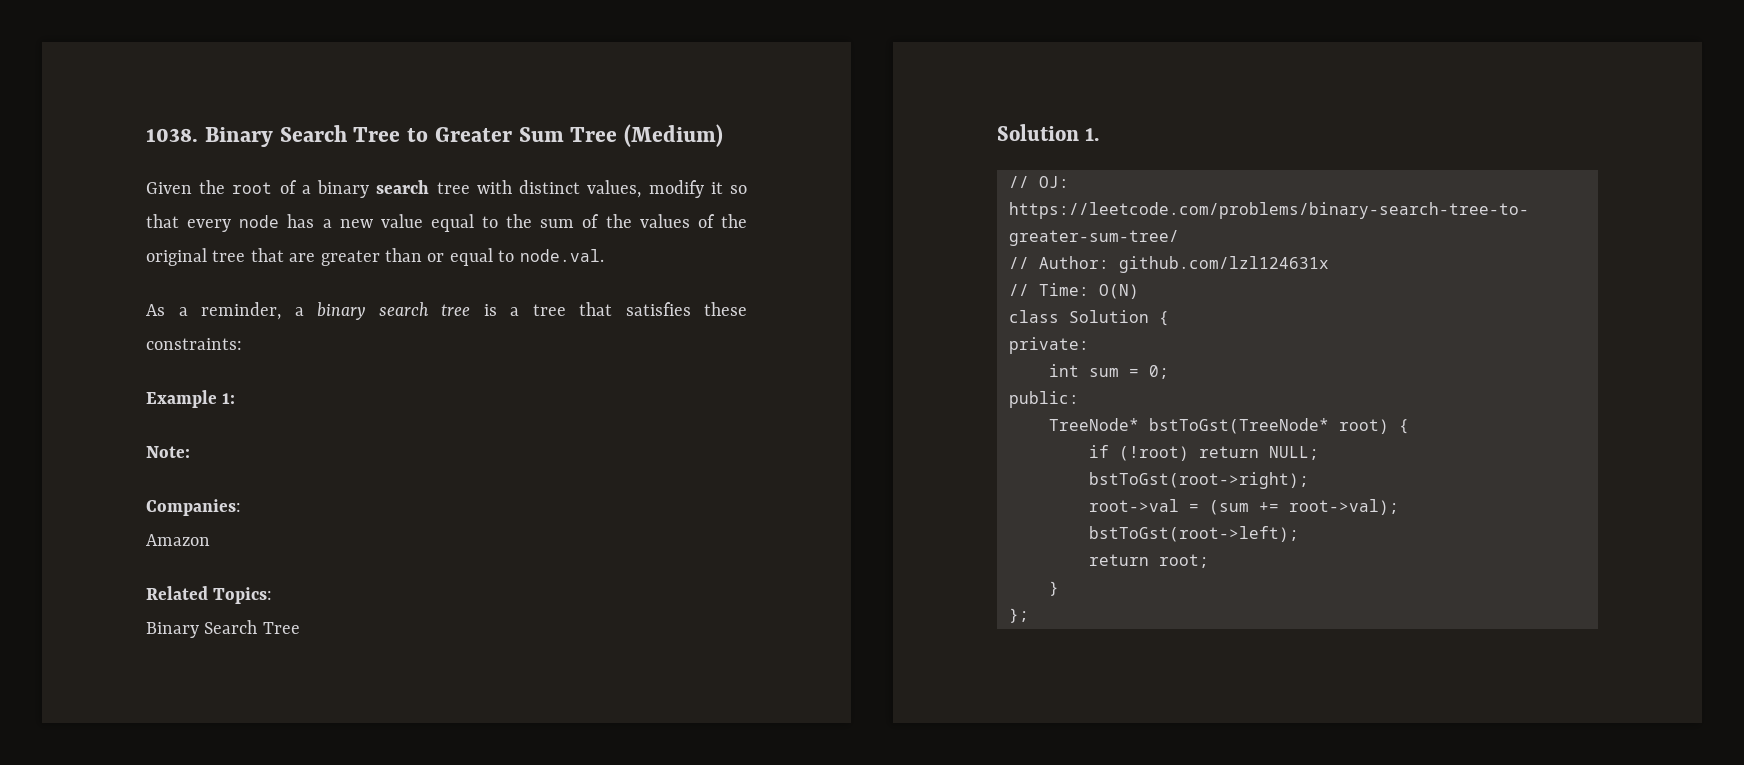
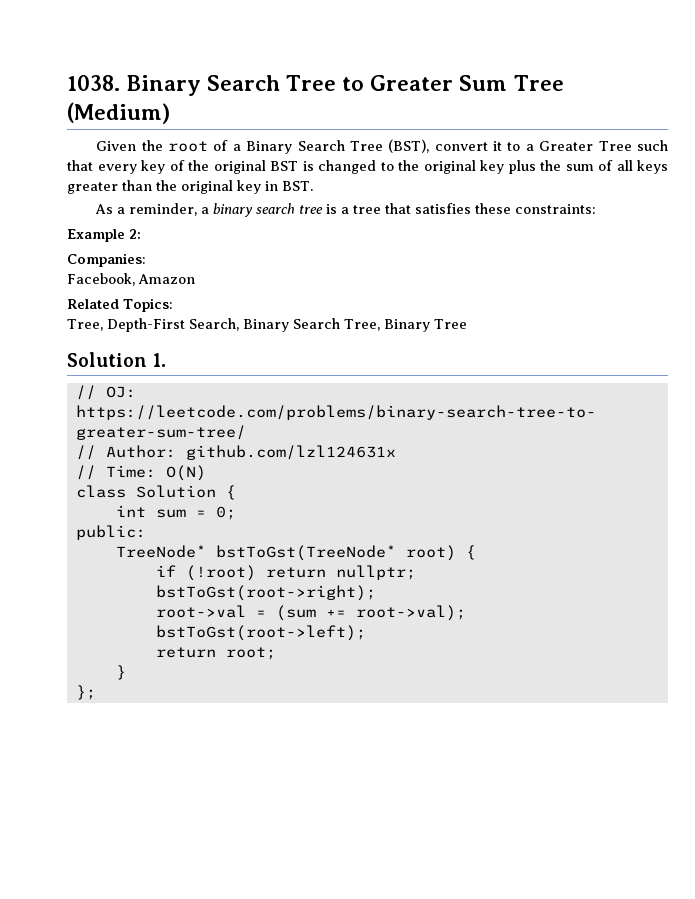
[317,180,747,198] [146,214,747,232] [146,248,604,266] binary search tree with distinct values, modify it so that every node has a new value equal to the sum of the values of the original tree that are greater than or equal to node.val. -> [246,139,668,154] [67,160,668,174] [67,180,313,194] Binary Search Tree (BST), convert it to a Greater Tree such that every key of the original BST is changed to the original key plus the sum of all keys greater than the original key in BST.
[222,393,236,404] [146,446,190,458] 1: // Note: -> [129,229,141,239] 2:
(241, 507) none -> [67,273,135,286] Facebook,
[146,620,258,638] Binary Search -> [67,318,430,332] Tree, Depth-First Search, Binary Search Tree, Binary
[1009,337,1089,354] // private: -> (236, 492) none
[1269,446,1319,460] NULL; -> [335,565,416,580] nullptr;

